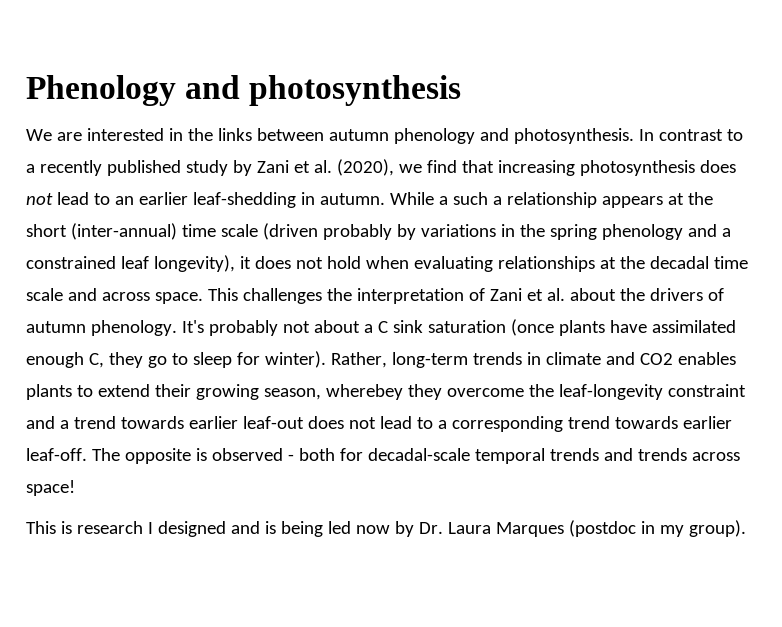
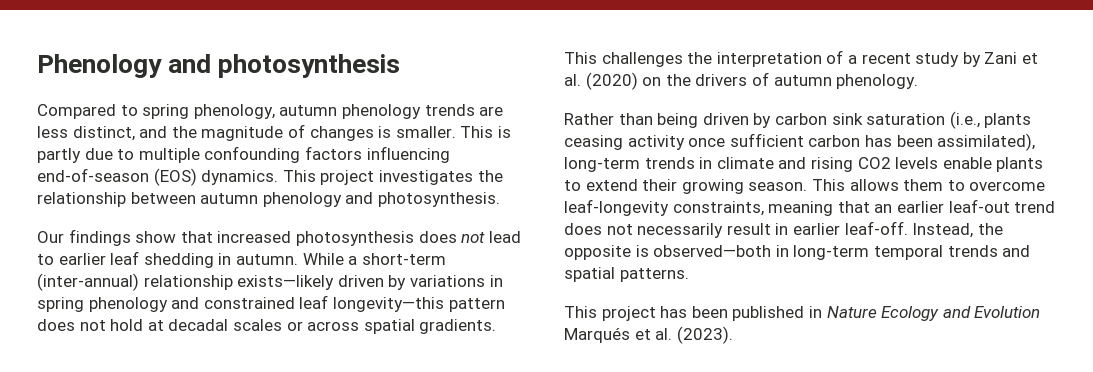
[26,128,252,141] We are interested in the links -> [37,104,504,119] [37,124,511,141] [37,146,450,163] [37,168,503,186] [37,192,126,207] Compared to spring phenology, autumn phenology trends are less distinct, and the magnitude of changes is smaller. This is partly due to multiple confounding factors influencing end-of-season (EOS) dynamics. This project investigates the relationship
[638,129,743,141] [26,160,181,176] In contrast to a recently published -> [37,229,521,246] [37,251,446,268] [37,273,503,291] [37,295,505,312] [37,319,497,334] [564,50,911,67] // Our findings show that increased photosynthesis does not lead to earlier leaf shedding in autumn. While a short-term (inter-annual) relationship exists—likely driven by variations in spring phenology and constrained leaf longevity—this pattern does not hold at decadal scales or across spatial gradients. This challenges the interpretation of a recent
[336,159,736,176] [26,192,713,208] [26,223,731,240] [26,255,748,272] [26,288,616,304] (2020), we find that increasing photosynthesis does not lead to an earlier leaf-shedding in autumn. While a such a relationship appears at the short (inter-annual) time scale (driven probably by variations in the spring phenology and a constrained leaf longevity), it does not hold when evaluating relationships at the decadal time scale and across space. This challenges the interpretation of Zani et al. about -> [585,72,662,90] (2020) on
[181,319,736,336] [26,351,387,368] It's probably not about a C sink saturation (once plants have assimilated enough C, they go to sleep for winter). Rather, -> [564,111,1032,129] [564,133,1036,151] // Rather than being driven by carbon sink saturation (i.e., plants ceasing activity once sufficient carbon has been assimilated),
[639,352,736,365] CO2 enables -> [810,157,992,172] rising CO2 levels enable
[263,384,746,400] [26,416,184,429] season, wherebey they overcome the leaf-longevity constraint and a trend towards -> [748,179,1046,191] [564,199,893,216] season. This allows them to overcome leaf-longevity constraints, meaning that an
[307,416,732,432] [26,448,740,464] [26,480,75,496] [26,520,746,537] does not lead to a corresponding trend towards earlier leaf-off. The opposite is observed - both for decadal-scale temporal trends and trends across space! // This is research I designed and is being led now by Dr. Laura Marques (postdoc in my group). -> [1014,201,1056,213] [564,221,1003,238] [564,245,1031,260] [564,267,689,282] [564,306,1041,321] [564,326,733,344] trend does not necessarily result in earlier leaf-off. Instead, the opposite is observed—both in long-term temporal trends and spatial patterns. // This project has been published in Nature Ecology and Evolution Marqués et al. (2023).

